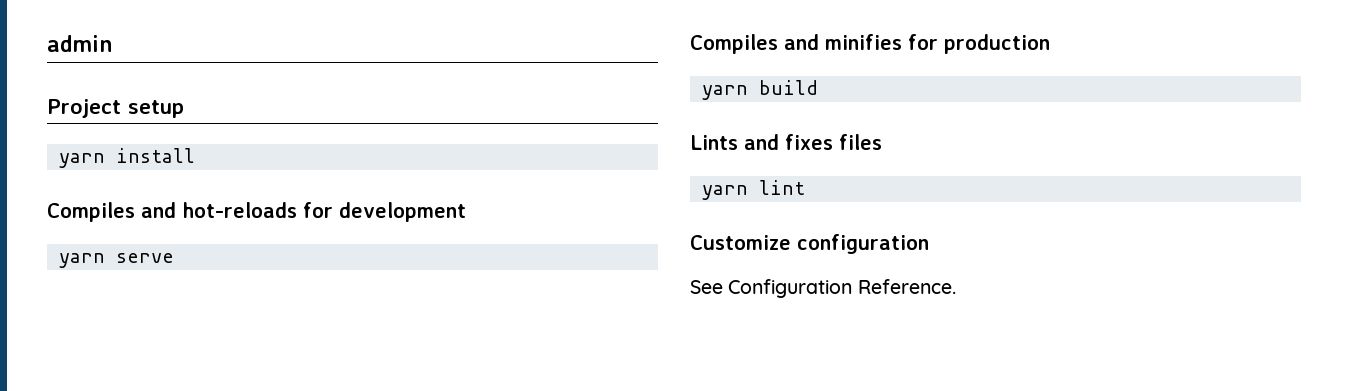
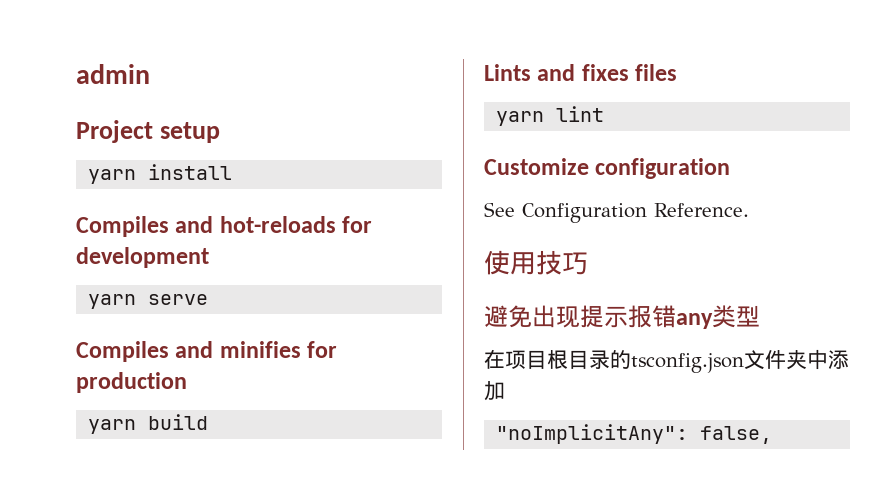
(956, 286) none -> [484,250,588,275] [484,305,760,329] [484,349,849,373] [484,381,505,401] [496,424,773,444] // 使用技巧 // 避免出现提示报错any类型 // 在项目根目录的tsconfig.json文件夹中添加 // "noImplicitAny": false,

